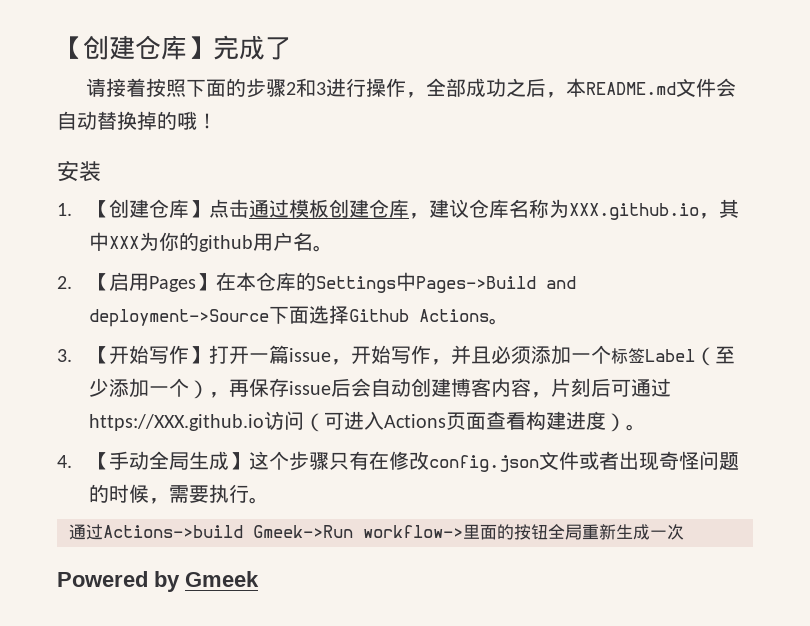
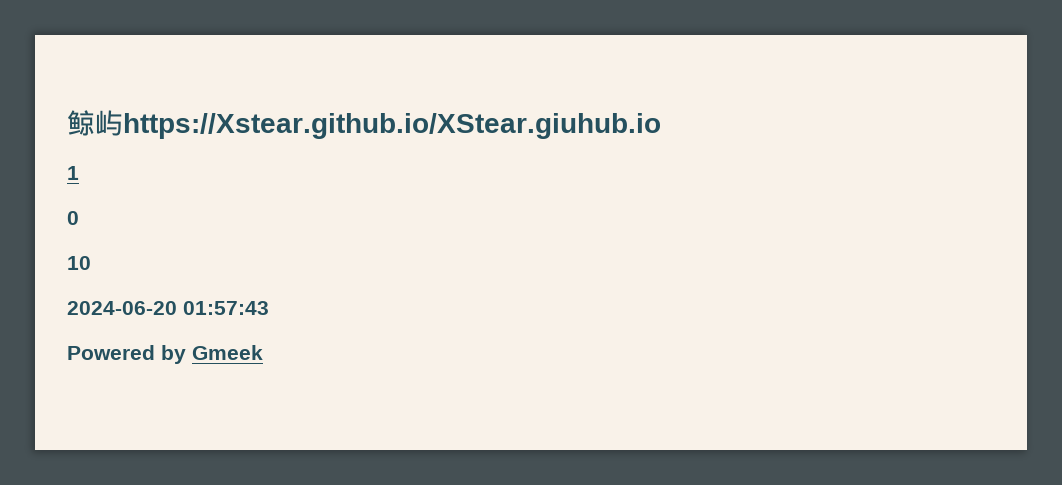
[57,35,291,60] [86,78,737,98] [57,111,217,130] [57,161,101,182] [57,199,740,220] [89,232,334,252] [57,272,577,293] [89,305,510,327] [57,345,736,366] [89,378,672,399] [89,411,647,432] [57,451,740,472] [89,484,270,504] [69,524,684,540] 【创建仓库】完成了 // 请接着按照下面的步骤2和3进行操作，全部成功之后，本README.md文件会自动替换掉的哦！ // 安装 // 1.【创建仓库】点击通过模板创建仓库，建议仓库名称为XXX.github.io，其中XXX为你的github用户名。 // 2.【启用Pages】在本仓库的Settings中Pages->Build and deployment->Source下面选择Github Actions。 // 3.【开始写作】打开一篇issue，开始写作，并且必须添加一个标签Label（至少添加一个），再保存issue后会自动创建博客内容，片刻后可通过https://XXX.github.io访问（可进入Actions页面查看构建进度）。 // 4.【手动全局生成】这个步骤只有在修改config.json文件或者出现奇怪问题的时候，需要执行。 // 通过Actions->build Gmeek->Run workflow->里面的按钮全局重新生成一次 -> [67,110,661,139] [67,166,79,180] [67,211,79,225] [67,256,91,270] [67,301,269,315] 鲸屿https://Xstear.github.io/XStear.giuhub.io // 1 // 0 // 10 // 2024-06-20 01:57:43

